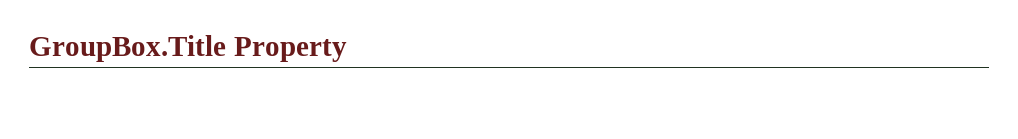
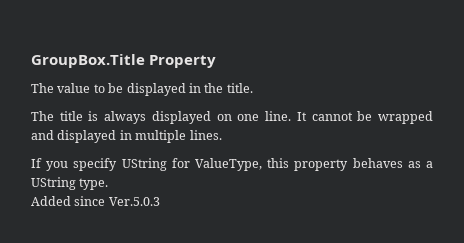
(347, 49) none -> [31,83,253,96] [31,111,434,124] [31,130,222,143] [31,158,433,171] [31,177,109,190] [31,196,160,206] // The value to be displayed in the title. // The title is always displayed on one line. It cannot be wrapped and displayed in multiple lines. // If you specify UString for ValueType, this property behaves as a UString type. // Added since Ver.5.0.3

